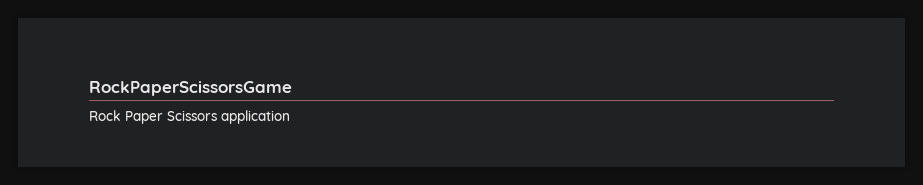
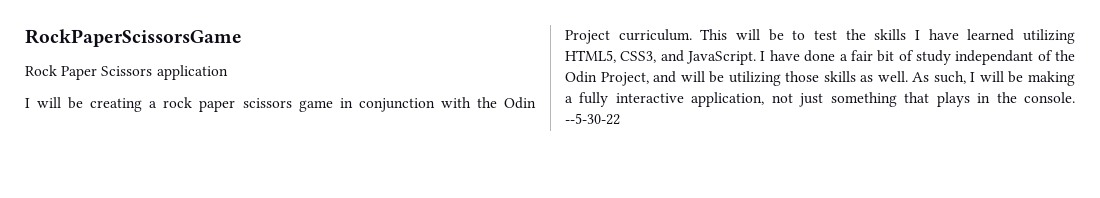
(290, 117) none -> [25,97,537,112] [565,29,1075,44] [565,50,1075,65] [565,71,1075,86] [565,92,1075,107] [565,113,620,125] // I will be creating a rock paper scissors game in conjunction with the Odin Project curriculum. This will be to test the skills I have learned utilizing HTML5, CSS3, and JavaScript. I have done a fair bit of study independant of the Odin Project, and will be utilizing those skills as well. As such, I will be making a fully interactive application, not just something that plays in the console. --5-30-22

